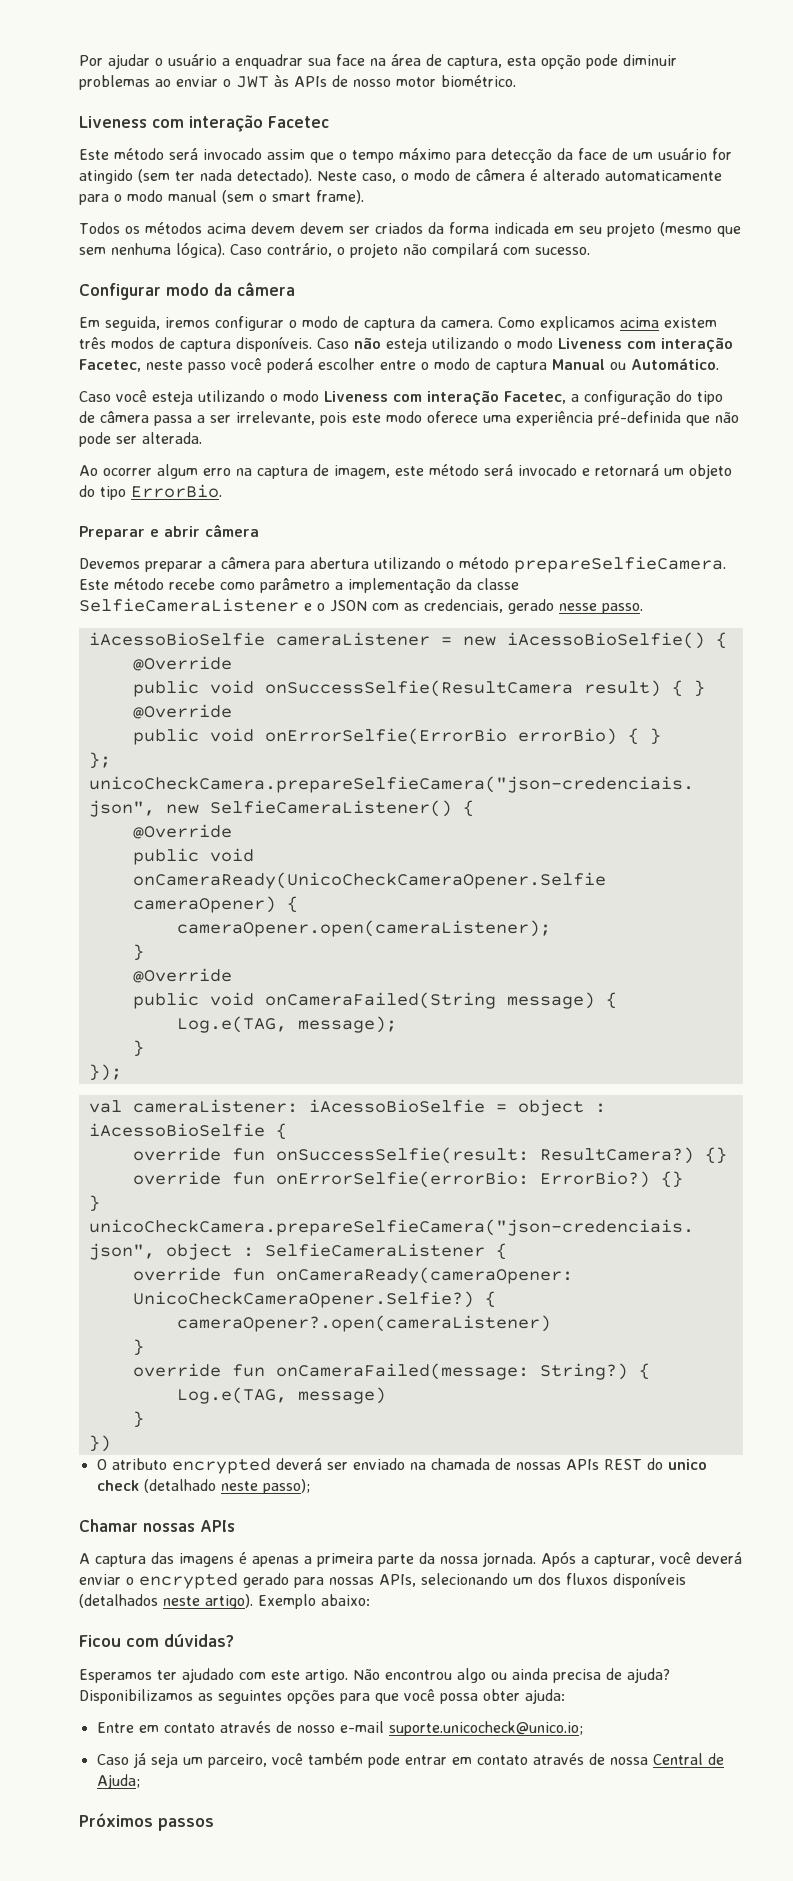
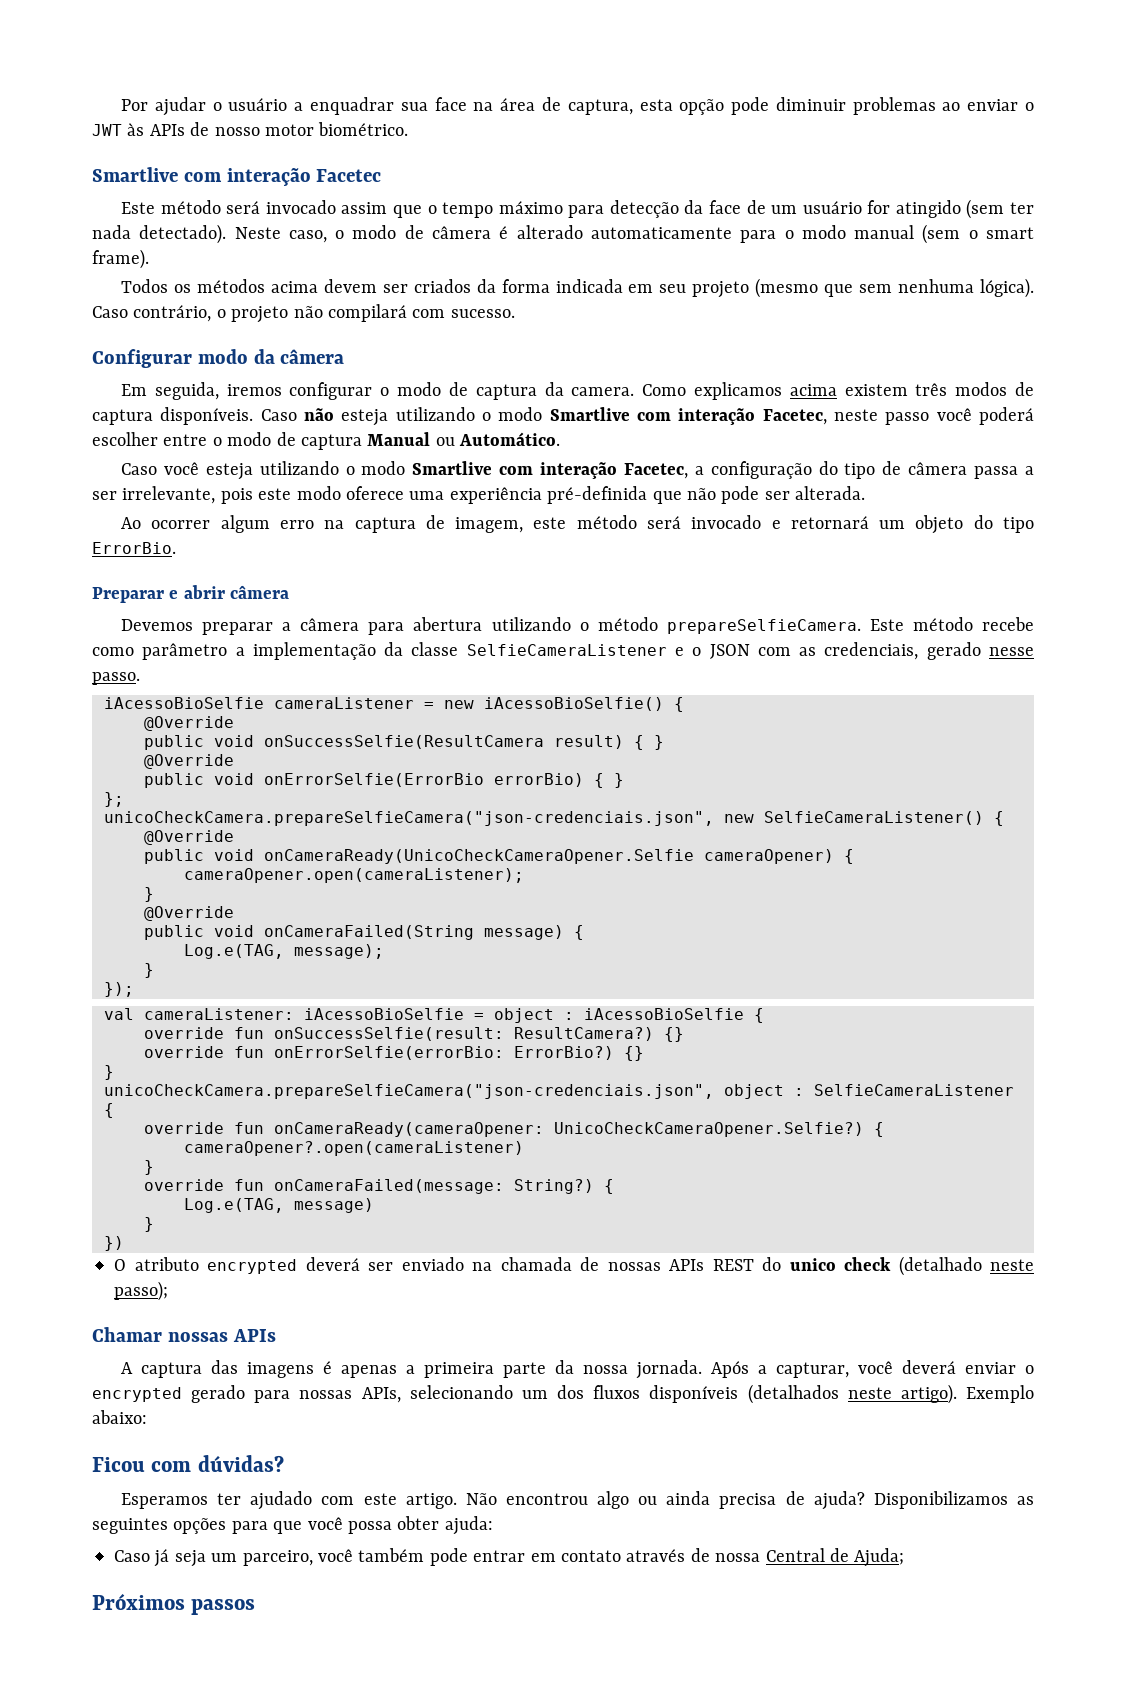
[79,116,147,128] Liveness -> [92,167,178,182] Smartlive
[299,222,344,234] devem -> (377, 286) none
[558,338,622,349] Liveness -> [549,407,630,421] Smartlive
[324,391,388,402] Liveness -> [412,461,493,475] Smartlive
[96,1721,583,1736] // Entre em contato através de nosso e-mail suporte.unicocheck@unico.io; -> (493, 1525) none

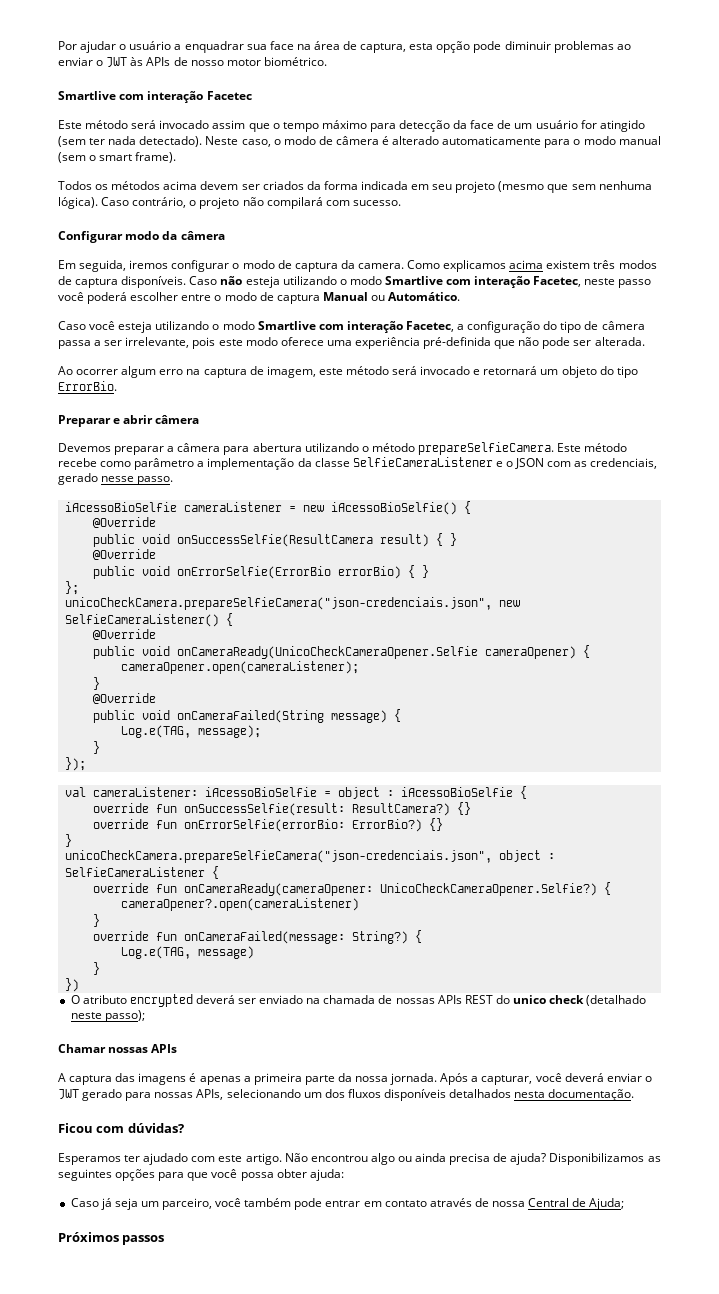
[92,1387,182,1402] encrypted -> [58,1089,79,1099] JWT
[747,1384,1034,1404] [92,1410,147,1424] (detalhados neste artigo). Exemplo abaixo: -> [449,1089,635,1101] detalhados nesta documentação.

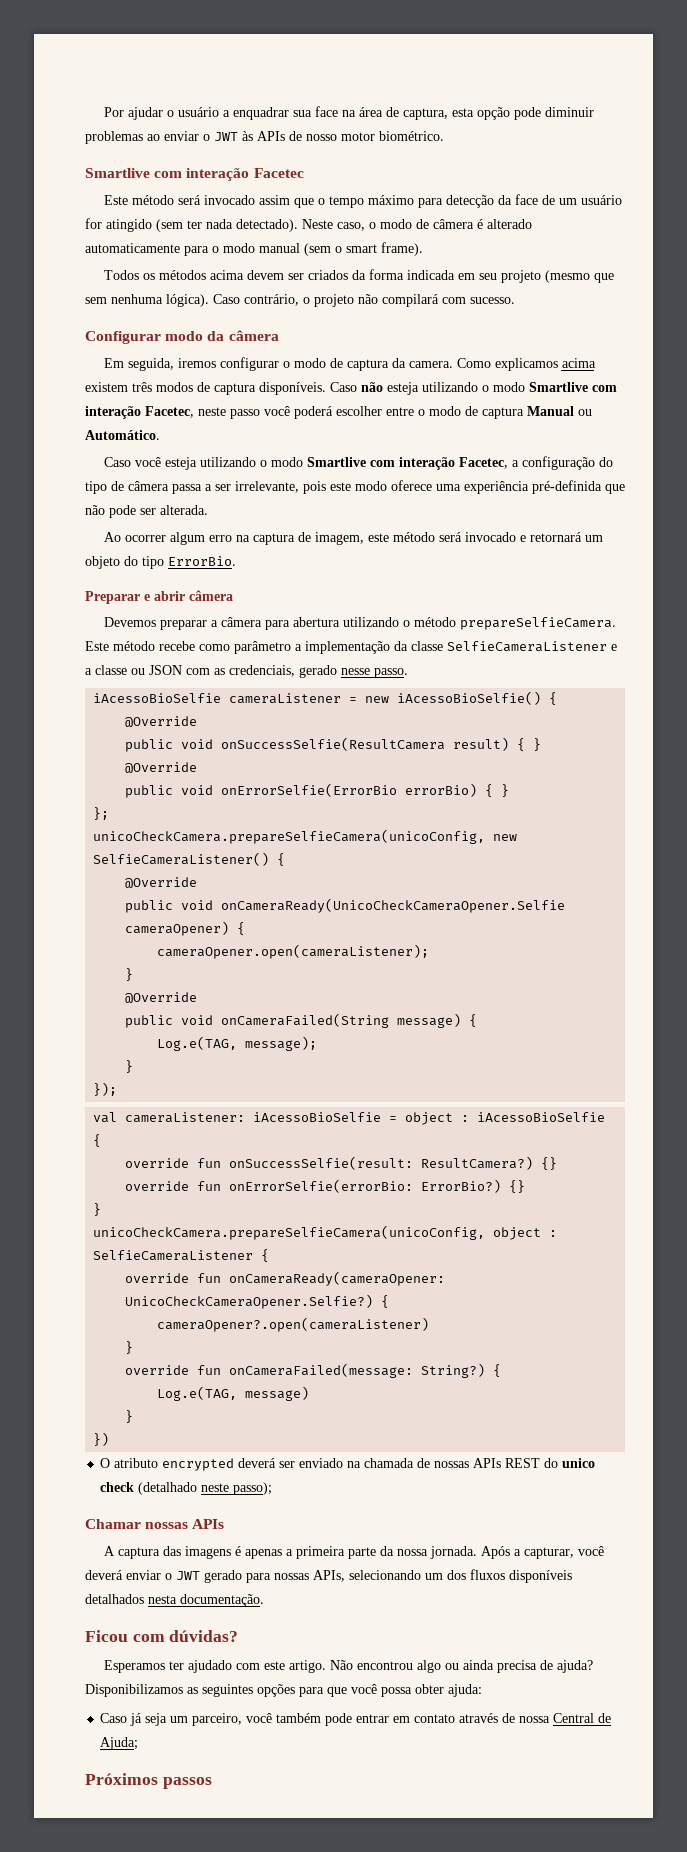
[505,461,513,467] o -> [85,665,145,675] a classe ou
[64,597,492,610] unicoCheckCamera.prepareSelfieCamera("json-credenciais.json", -> [93,829,486,844] unicoCheckCamera.prepareSelfieCamera(unicoConfig,
[64,850,492,863] unicoCheckCamera.prepareSelfieCamera("json-credenciais.json", -> [93,1225,486,1240] unicoCheckCamera.prepareSelfieCamera(unicoConfig,

